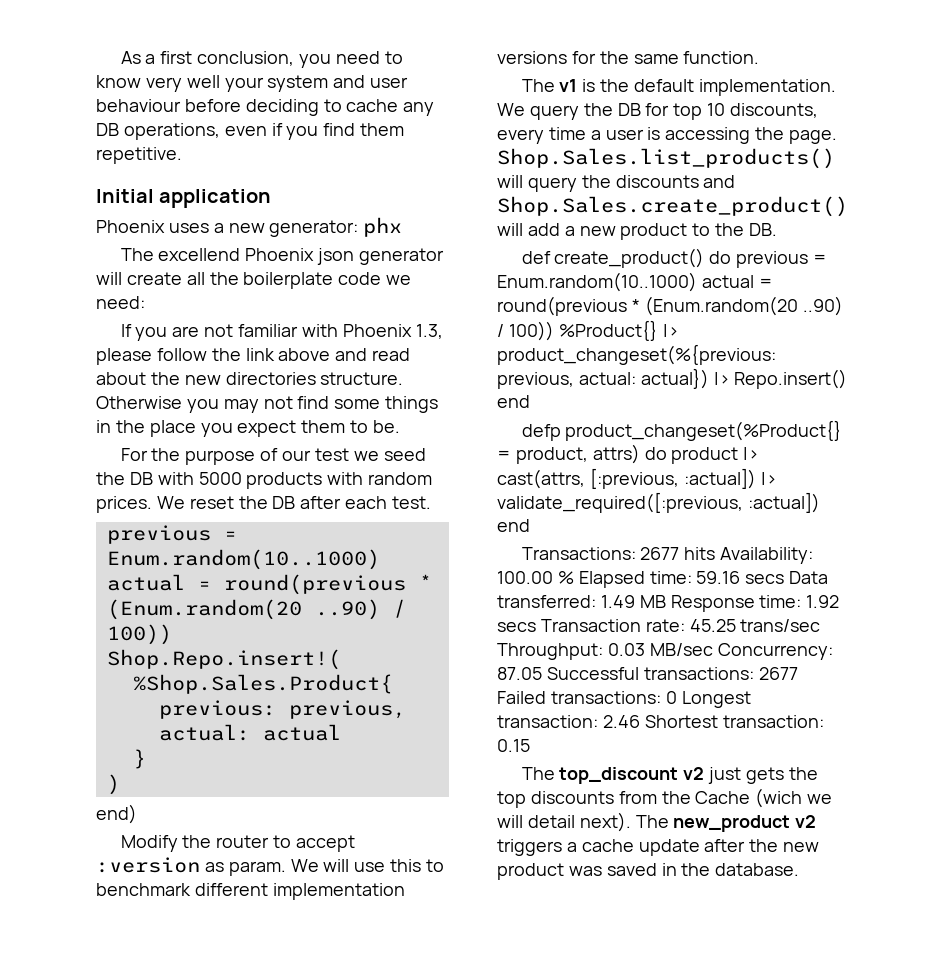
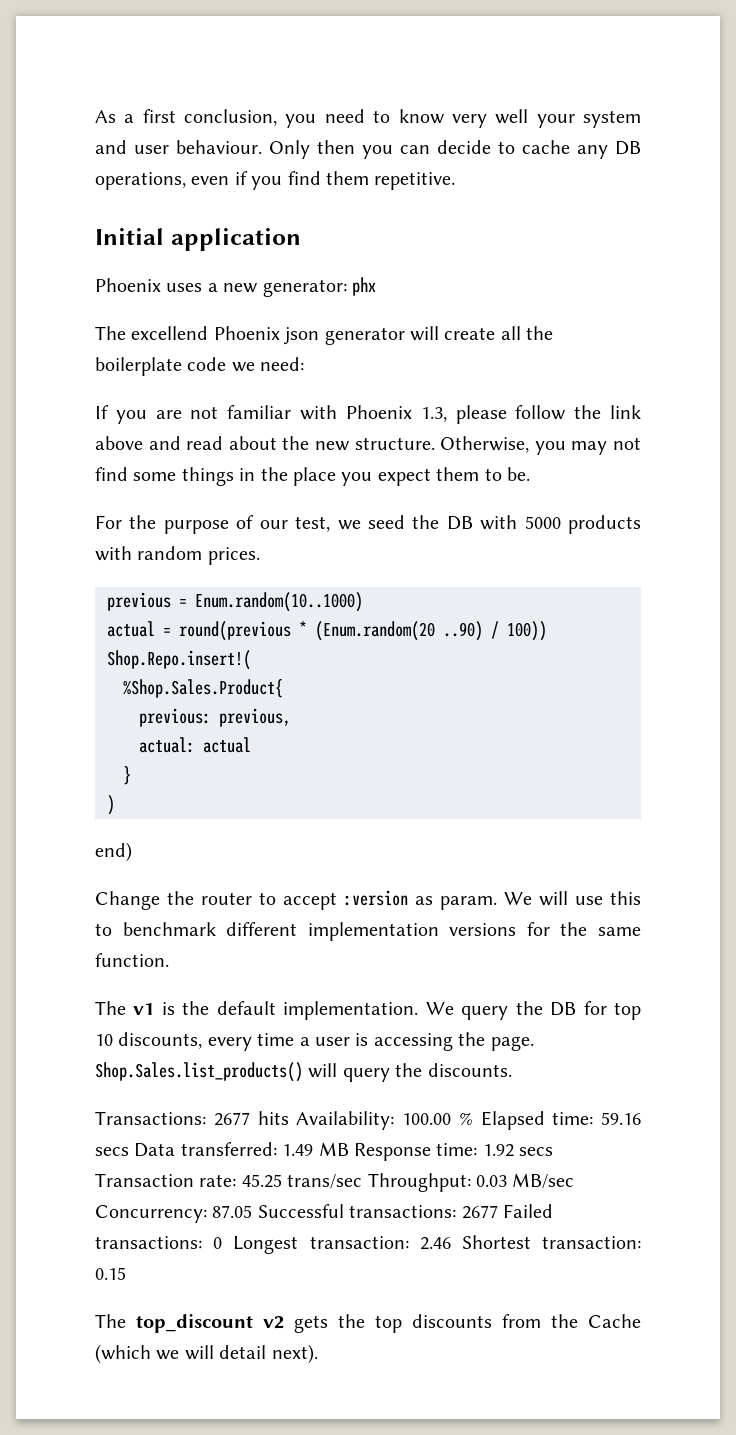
[96,99,319,116] behaviour before deciding -> [176,140,491,159] behaviour. Only then you can decide
[225,372,404,385] [96,396,182,409] directories structure. Otherwise -> [354,436,530,453] structure. Otherwise,
[314,448,349,461] test -> [295,516,331,532] test,
[156,496,432,509] We reset the DB after each test. -> (260, 556) none
[120,835,178,852] Modify -> [95,891,160,910] Change
[615,175,736,188] [497,196,848,217] [497,223,778,240] [521,248,827,268] [497,272,773,292] [497,296,843,316] [497,320,679,341] [497,344,776,365] [497,368,848,389] [497,395,530,408] [521,420,843,441] [497,444,760,464] [497,468,777,489] [497,492,820,513] [497,519,530,532] discounts and Shop.Sales.create_product() will add a new product to the DB. // def create_product() do previous = Enum.random(10..1000) actual = round(previous * (Enum.random(20 ..90) / 100)) %Product{} |> product_changeset(%{previous: previous, actual: actual}) |> Repo.insert() end // defp product_changeset(%Product{} = product, attrs) do product |> cast(attrs, [:previous, :actual]) |> validate_required([:previous, :actual]) end -> [427,1063,512,1077] discounts.
[708,767,742,784] just -> (284, 1322) none
[755,788,803,808] (wich -> [95,1344,151,1364] (which
[635,815,817,832] [497,839,820,856] [497,863,800,880] The new_product v2 triggers a cache update after the new product was saved in the database. -> (318, 1354) none

